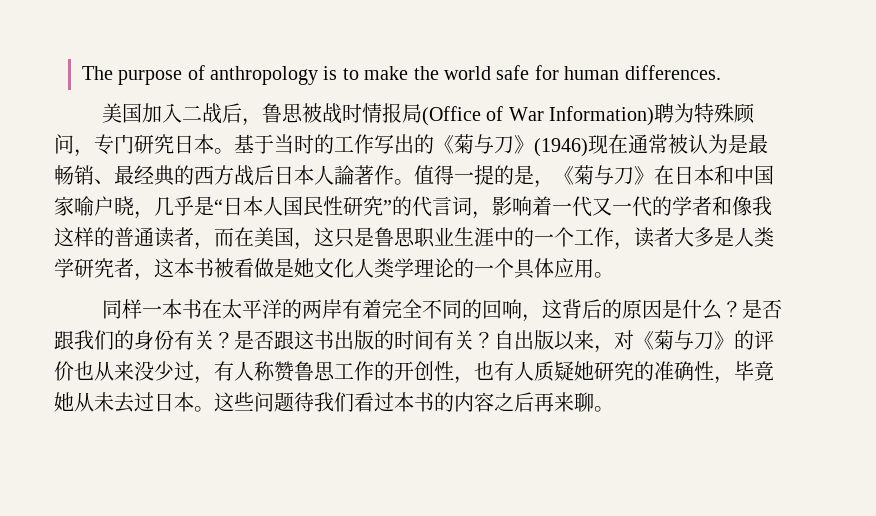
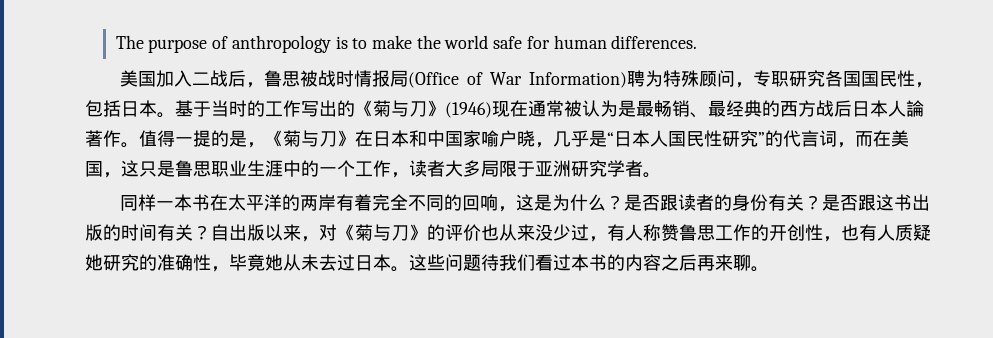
[114,134,174,154] 门研究 -> [771,70,933,88] [85,100,121,117] 职研究各国国民性，包括
[492,196,772,217] [54,227,214,250] 影响着一代又一代的学者和像我这样的普通读者， -> (855, 145) none
[714,227,774,247] [54,258,594,281] 是人类学研究者，这本书被看做是她文化人类学理论的一个具体应用 -> [481,160,643,177] 局限于亚洲研究学者
[561,299,682,319] 背后的原因是 -> [533,194,570,211] 是为
[74,330,114,350] 我们 -> [677,194,714,211] 读者

